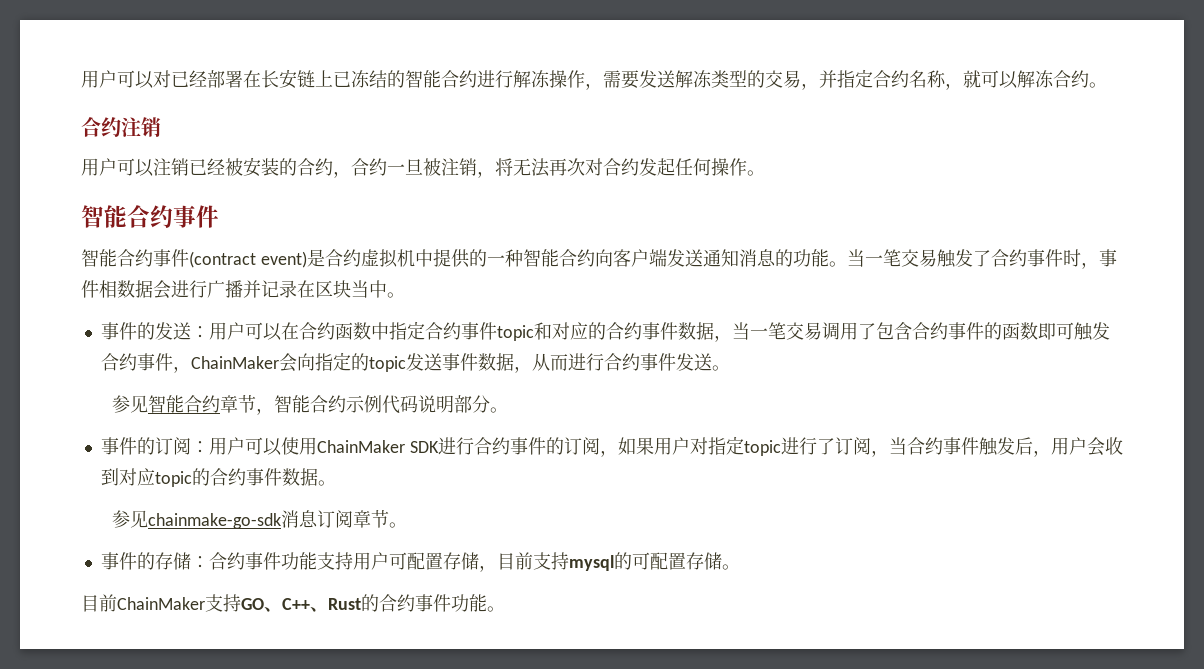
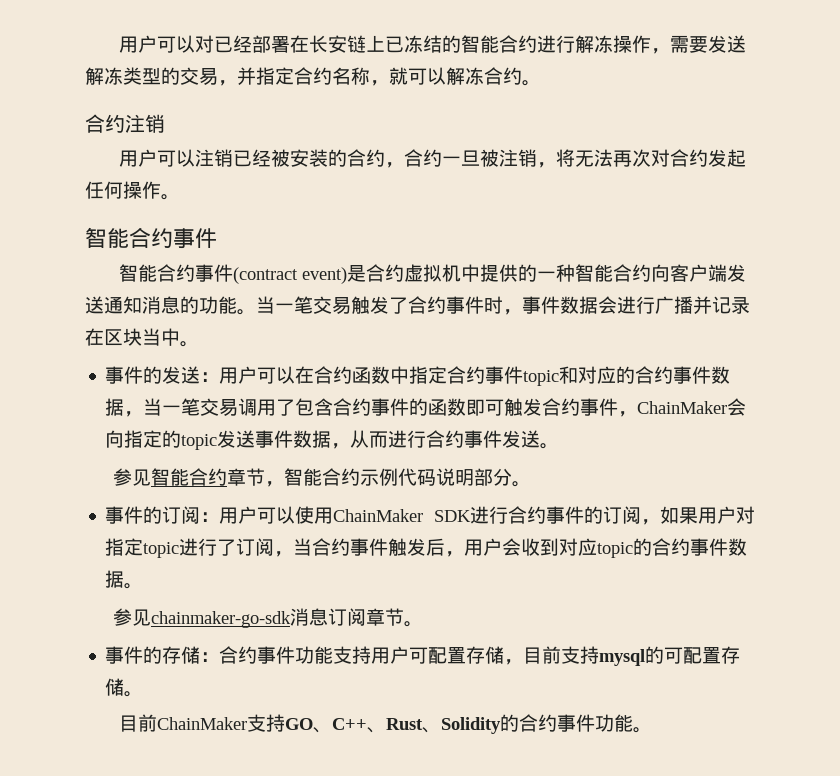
[99,280,117,298] 相 -> (560, 305) none
[147,513,281,529] chainmake-go-sdk -> [150,611,291,628] chainmaker-go-sdk
(361, 604) none -> [421,717,501,734] 、Solidity

